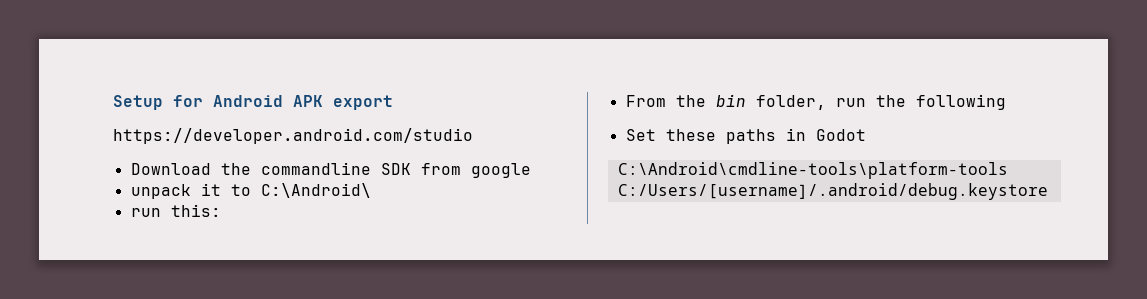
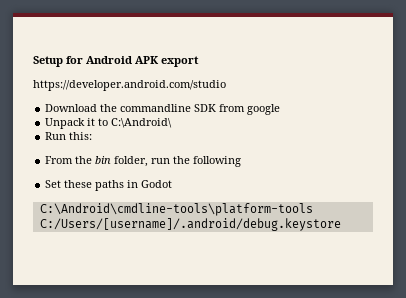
[130,184,191,199] unpack -> [45,118,86,129] Unpack
[130,208,161,217] run -> [45,132,67,140] Run

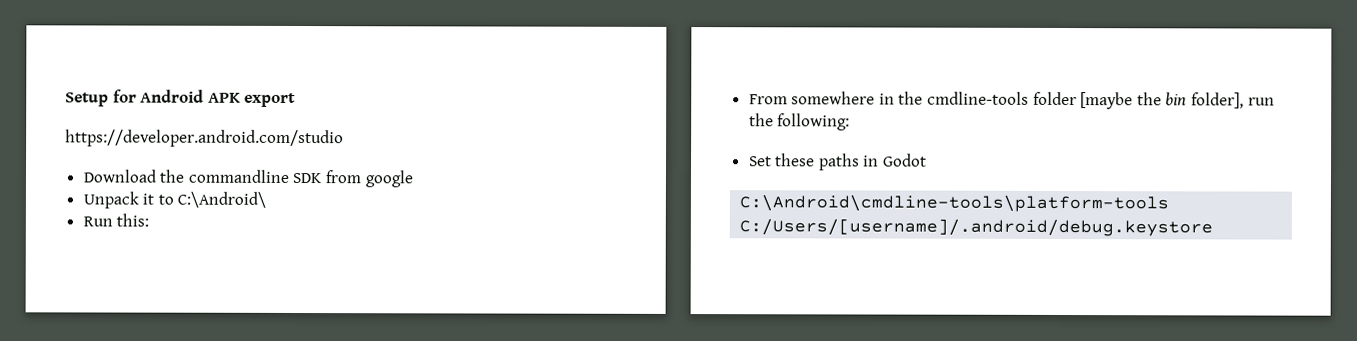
(74, 160) none -> [791,91,1134,110] somewhere in the cmdline-tools folder [maybe
[114,156,149,167] folder, -> [1191,92,1245,109] folder],
[193,156,242,167] following -> [777,113,851,131] following:

